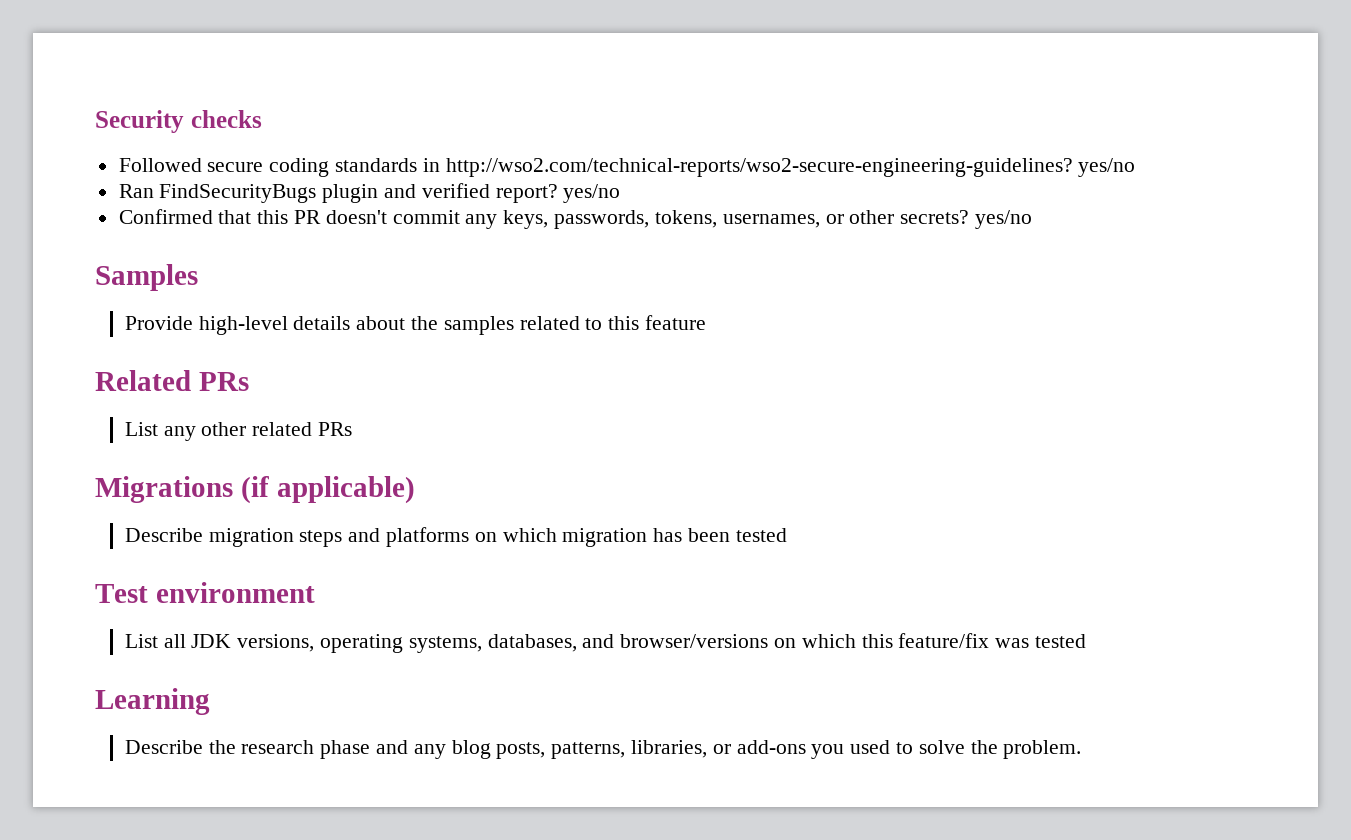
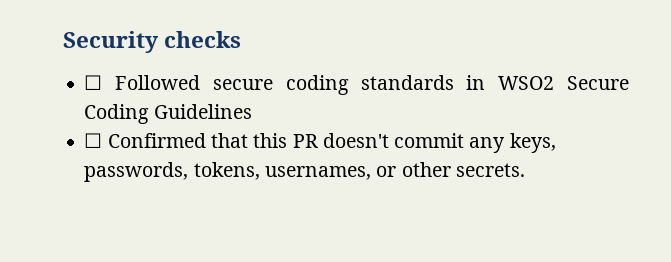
(262, 119) none -> [84,75,103,90] ☐
[445,158,1136,177] [118,183,621,203] http://wso2.com/technical-reports/wso2-secure-engineering-guidelines? yes/no // Ran FindSecurityBugs plugin and verified report? yes/no // -> [498,76,629,90] [84,104,252,124] [84,133,103,148] WSO2 Secure Coding Guidelines // ☐
[900,210,1032,229] [95,264,198,291] [124,315,707,335] [95,370,249,391] [124,422,353,441] [95,476,415,504] [124,527,787,547] [95,582,315,603] [124,633,1087,653] [95,688,210,715] [124,740,1082,759] secrets? yes/no // Samples // Provide high-level details about the samples related to this feature // Related PRs // List any other related PRs // Migrations (if applicable) // Describe migration steps and platforms on which migration has been tested // Test environment // List all JDK versions, operating systems, databases, and browser/versions on which this feature/fix was tested // Learning // Describe the research phase and any blog posts, patterns, libraries, or add-ons you used to solve the problem. -> [455,163,525,177] secrets.

